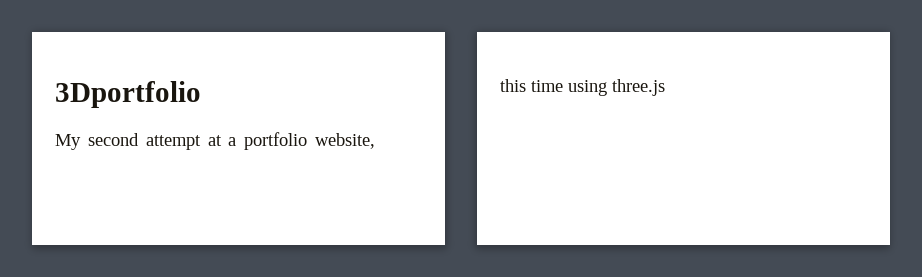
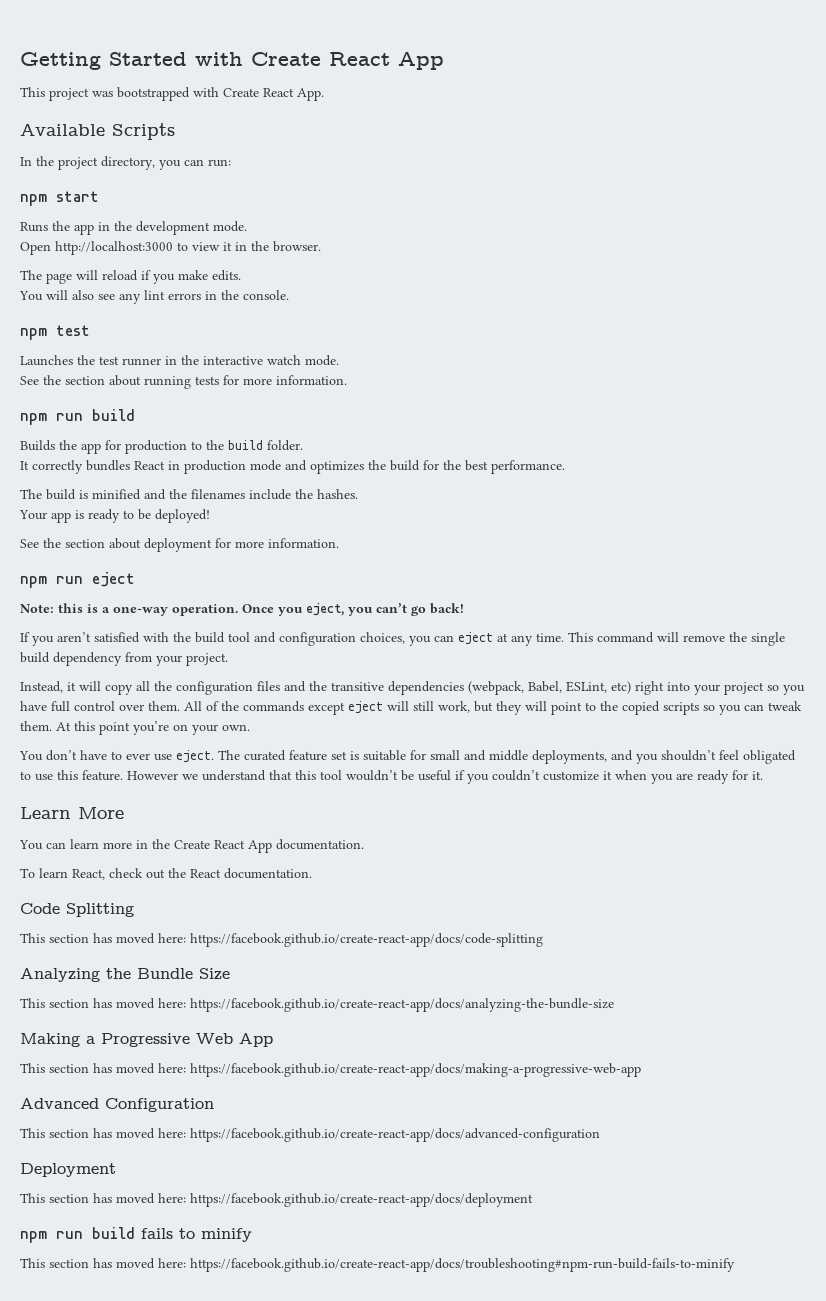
[55,81,201,108] [55,132,376,150] [500,79,665,96] 3Dportfolio // My second attempt at a portfolio website, this time using three.js -> [20,52,444,70] [20,87,324,101] [20,123,175,140] [20,156,231,170] [20,191,99,206] [20,221,247,235] [20,241,321,255] [20,270,241,284] [19,290,289,304] [20,325,90,340] [20,355,339,366] [20,375,347,389] [20,409,135,425] [20,440,303,454] [20,460,565,474] [20,489,358,500] [19,509,210,523] [20,538,339,552] [20,572,135,588] [20,603,464,616] [20,632,785,646] [20,652,228,666] [20,681,805,695] [20,701,802,715] [20,721,250,735] [19,750,796,764] [20,770,763,784] [20,807,124,819] [19,839,364,853] [20,868,312,880] [20,903,134,917] [20,933,543,947] [20,968,230,982] [20,998,614,1012] [20,1033,273,1047] [20,1063,641,1077] [20,1098,214,1112] [20,1128,600,1142] [20,1163,116,1177] [20,1193,533,1207] [20,1227,252,1243] [20,1258,735,1272] Getting Started with Create React App // This project was bootstrapped with Create React App. // Available Scripts // In the project directory, you can run: // npm start // Runs the app in the development mode. // Open http://localhost:3000 to view it in the browser. // The page will reload if you make edits. // You will also see any lint errors in the console. // npm test // Launches the test runner in the interactive watch mode. // See the section about running tests for more information. // npm run build // Builds the app for production to the build folder. // It correctly bundles React in production mode and optimizes the build for the best performance. // The build is minified and the filenames include the hashes. // Your app is ready to be deployed! // See the section about deployment for more information. // npm run eject // Note: this is a one-way operation. Once you eject, you can’t go back! // If you aren’t satisfied with the build tool and configuration choices, you can eject at any time. This command will remove the single build dependency from your project. // Instead, it will copy all the configuration files and the transitive dependencies (webpack, Babel, ESLint, etc) right into your project so you have full control over them. All of the commands except eject will still work, but they will point to the copied scripts so you can tweak them. At this point you’re on your own. // You don’t have to ever use eject. The curated feature set is suitable for small and middle deployments, and you shouldn’t feel obligated to use this feature. However we understand that this tool wouldn’t be useful if you couldn’t customize it when you are ready for it. // Learn More // You can learn more in the Create React App documentation. // To learn React, check out the React documentation. // Code Splitting // This section has moved here: https://facebook.github.io/create-react-app/docs/code-splitting // Analyzing the Bundle Size // This section has moved here: https://facebook.github.io/create-react-app/docs/analyzing-the-bundle-size // Making a Progressive Web App // This section has moved here: https://facebook.github.io/create-react-app/docs/making-a-progressive-web-app // Advanced Configuration // This section has moved here: https://facebook.github.io/create-react-app/docs/advanced-configuration // Deployment // This section has moved here: https://facebook.github.io/create-react-app/docs/deployment // npm run build fails to minify // This section has moved here: https://facebook.github.io/create-react-app/docs/troubleshooting#npm-run-build-fails-to-minify

